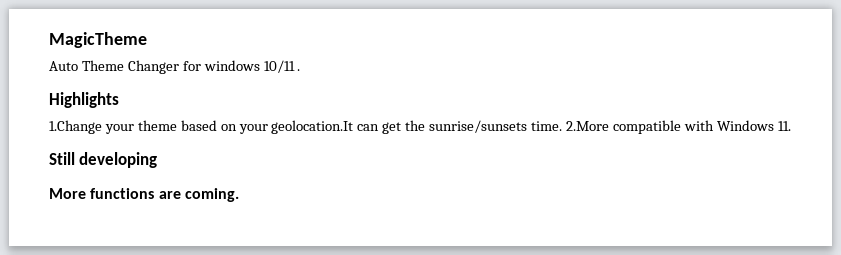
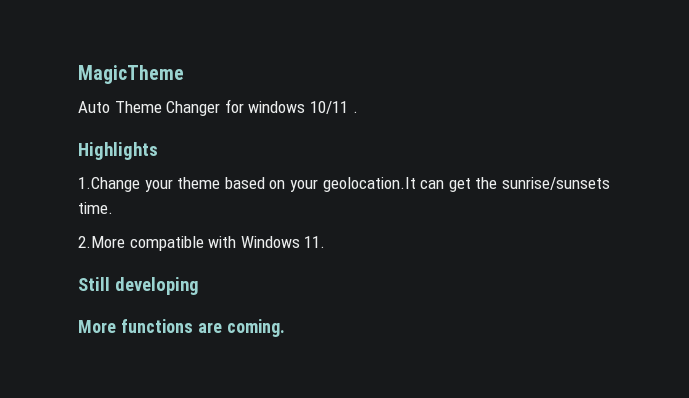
(563, 126) none -> (113, 208) //

